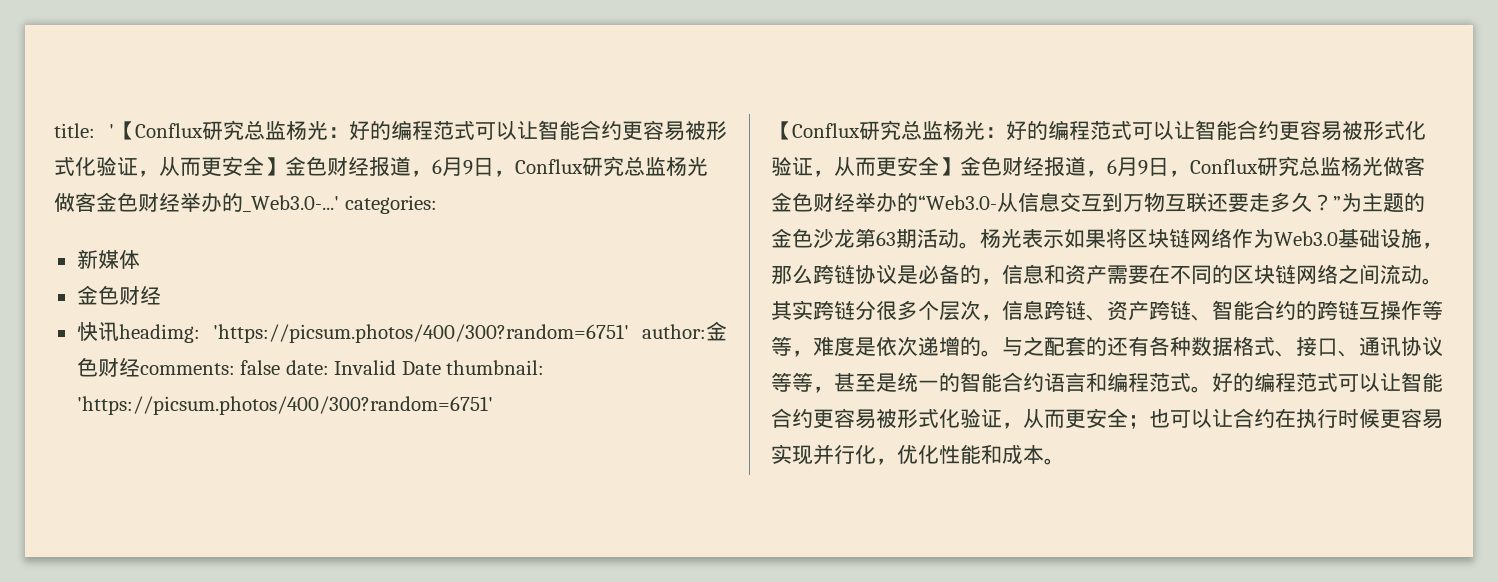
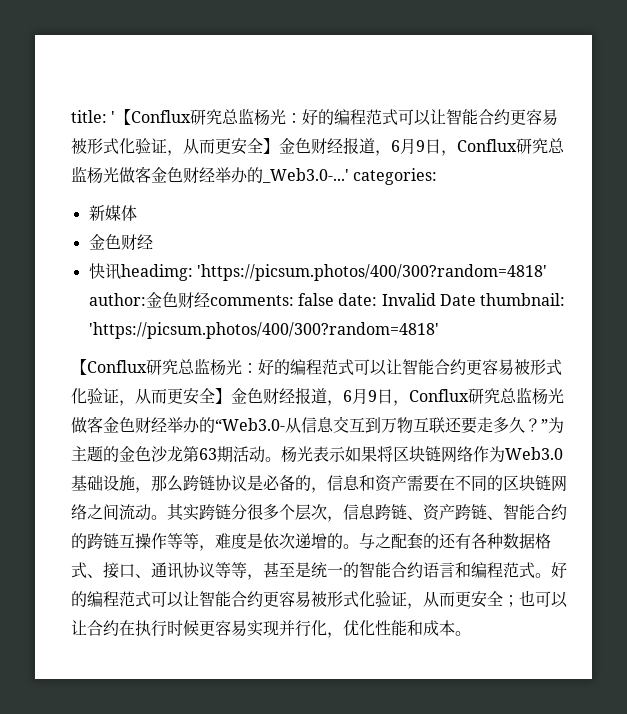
[212,324,629,343] 'https://picsum.photos/400/300?random=6751' -> [196,264,547,281] 'https://picsum.photos/400/300?random=4818'
[76,396,493,415] 'https://picsum.photos/400/300?random=6751' -> [88,322,439,339] 'https://picsum.photos/400/300?random=4818'

